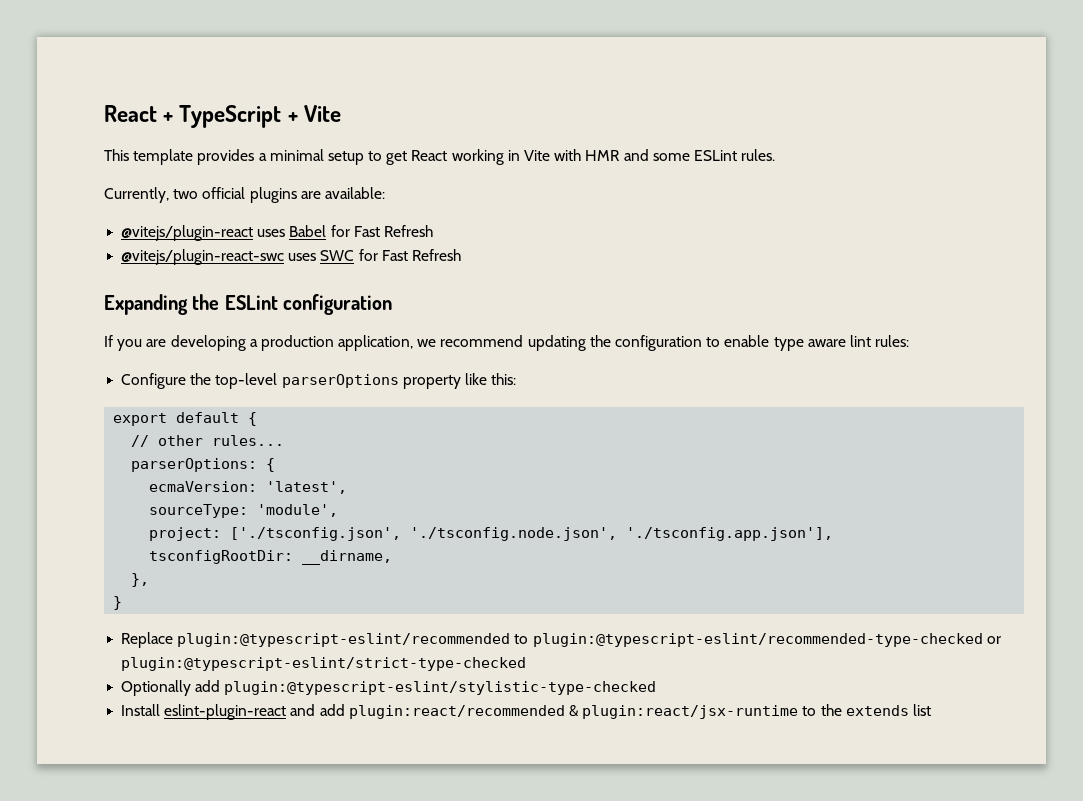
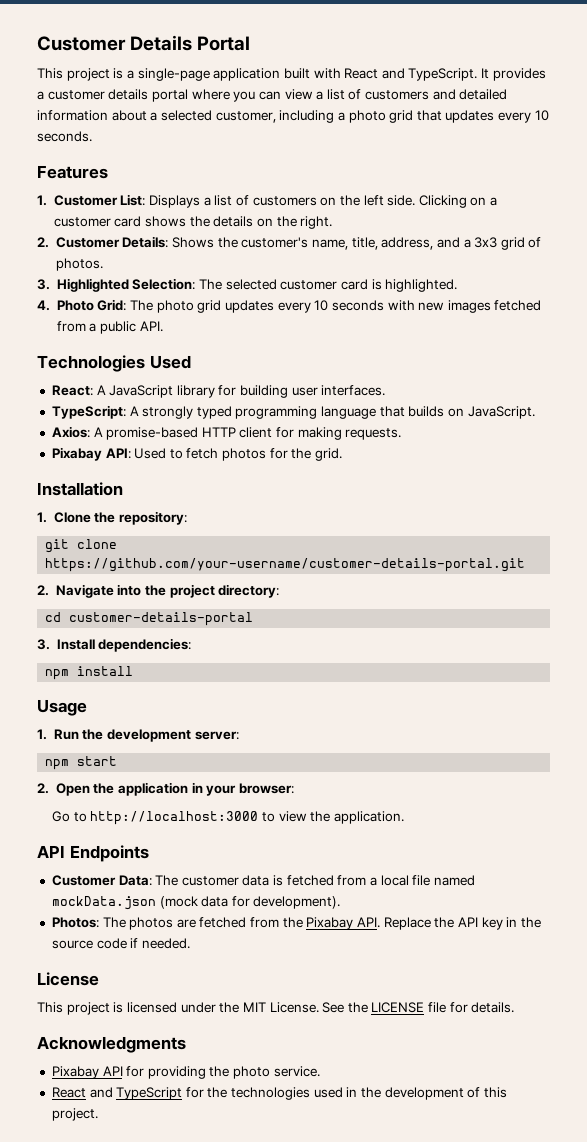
[104,105,341,128] [104,149,776,165] [104,187,385,203] [121,225,433,241] [121,249,461,265] [104,294,393,315] [104,335,910,351] [121,373,517,389] [113,412,258,426] [131,435,285,447] [131,458,276,472] [149,481,348,494] [149,504,339,518] [149,527,834,541] [149,550,393,565] [131,573,150,587] [113,596,123,610] [121,632,1001,648] [121,657,527,671] [121,680,657,696] [121,704,931,720] React + TypeScript + Vite // This template provides a minimal setup to get React working in Vite with HMR and some ESLint rules. // Currently, two official plugins are available: // @vitejs/plugin-react uses Babel for Fast Refresh // @vitejs/plugin-react-swc uses SWC for Fast Refresh // Expanding the ESLint configuration // If you are developing a production application, we recommend updating the configuration to enable type aware lint rules: // Configure the top-level parserOptions property like this: // export default { // // other rules... // parserOptions: { // ecmaVersion: 'latest', // sourceType: 'module', // project: ['./tsconfig.json', './tsconfig.node.json', './tsconfig.app.json'], // tsconfigRootDir: __dirname, // }, // } // Replace plugin:@typescript-eslint/recommended to plugin:@typescript-eslint/recommended-type-checked or plugin:@typescript-eslint/strict-type-checked // Optionally add plugin:@typescript-eslint/stylistic-type-checked // Install eslint-plugin-react and add plugin:react/recommended & plugin:react/jsx-runtime to the extends list -> [37,35,251,51] [37,68,546,81] [37,89,508,102] [37,110,549,123] [37,131,92,142] [37,165,108,179] [37,194,498,208] [53,216,333,229] [37,236,542,250] [55,258,103,271] [37,278,458,292] [37,299,542,313] [56,321,163,334] [37,355,191,372] [51,385,386,398] [51,405,535,419] [51,426,402,440] [51,447,343,461] [37,482,123,496] [37,511,188,525] [45,539,118,553] [45,558,526,572] [37,584,280,598] [45,612,254,626] [37,638,192,652] [45,666,134,680] [37,699,87,716] [37,729,239,742] [45,756,118,770] [37,782,294,796] [52,811,405,825] [37,845,149,862] [51,875,475,886] [51,896,341,910] [51,917,541,930] [51,938,190,949] [37,972,99,986] [37,1002,515,1015] [37,1036,186,1053] [51,1066,320,1079] [51,1087,507,1100] [51,1108,98,1121] Customer Details Portal // This project is a single-page application built with React and TypeScript. It provides a customer details portal where you can view a list of customers and detailed information about a selected customer, including a photo grid that updates every 10 seconds. // Features // 1. Customer List: Displays a list of customers on the left side. Clicking on a customer card shows the details on the right. // 2. Customer Details: Shows the customer's name, title, address, and a 3x3 grid of photos. // 3. Highlighted Selection: The selected customer card is highlighted. // 4. Photo Grid: The photo grid updates every 10 seconds with new images fetched from a public API. // Technologies Used // React: A JavaScript library for building user interfaces. // TypeScript: A strongly typed programming language that builds on JavaScript. // Axios: A promise-based HTTP client for making requests. // Pixabay API: Used to fetch photos for the grid. // Installation // 1. Clone the repository: // git clone https://github.com/your-username/customer-details-portal.git // 2. Navigate into the project directory: // cd customer-details-portal // 3. Install dependencies: // npm install // Usage // 1. Run the development server: // npm start // 2. Open the application in your browser: // Go to http://localhost:3000 to view the application. // API Endpoints // Customer Data: The customer data is fetched from a local file named mockData.json (mock data for development). // Photos: The photos are fetched from the Pixabay API. Replace the API key in the source code if needed. // License // This project is licensed under the MIT License. See the LICENSE file for details. // Acknowledgments // Pixabay API for providing the photo service. // React and TypeScript for the technologies used in the development of this project.

